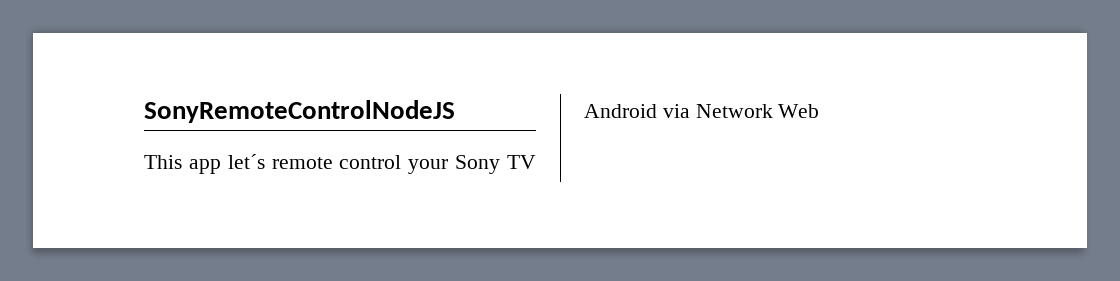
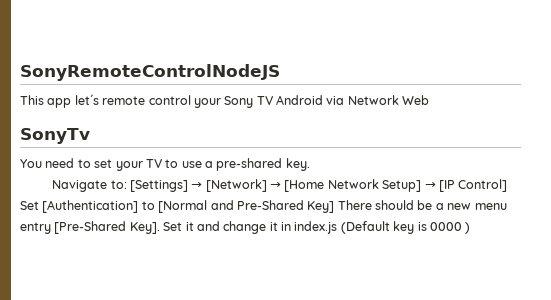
(820, 111) none -> [20,128,90,144] [20,158,310,171] [52,179,508,192] [20,200,507,213] [20,221,471,234] // SonyTv // You need to set your TV to use a pre-shared key. // Navigate to: [Settings] → [Network] → [Home Network Setup] → [IP Control] Set [Authentication] to [Normal and Pre-Shared Key] There should be a new menu entry [Pre-Shared Key]. Set it and change it in index.js (Default key is 0000 )

